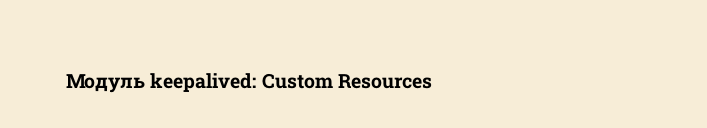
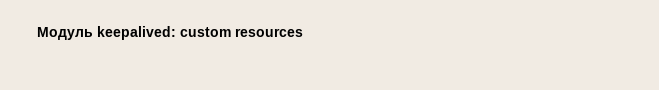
[261,73,432,89] Custom Resources -> [180,27,303,37] custom resources

